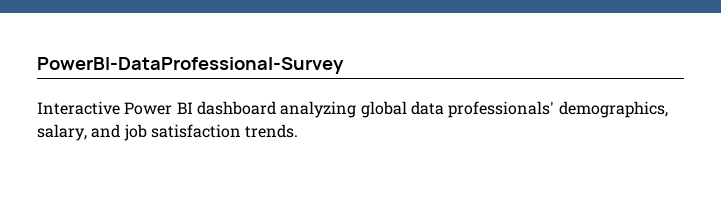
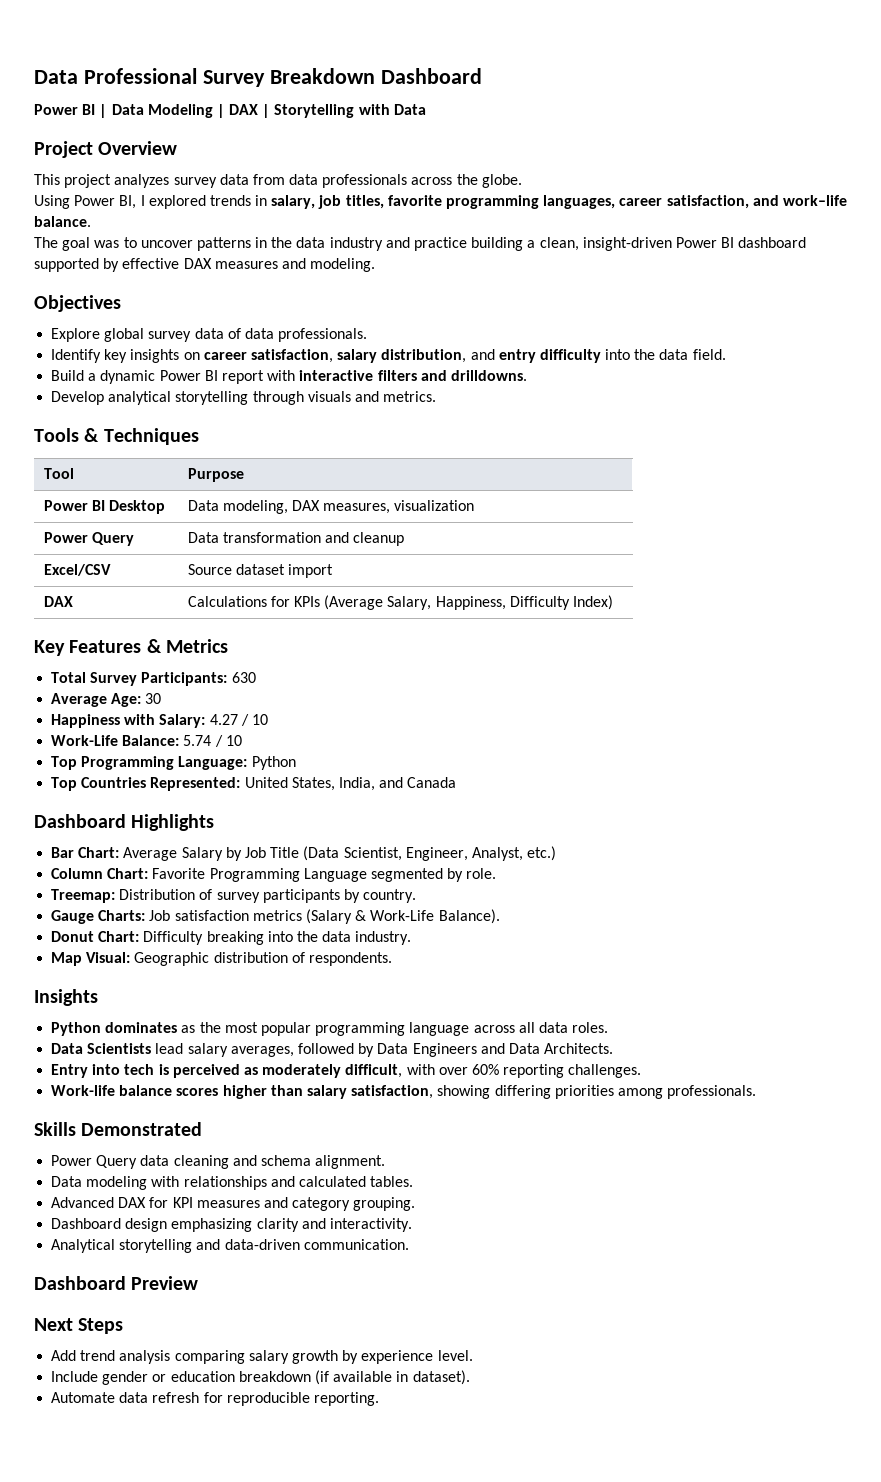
[37,57,344,74] [37,101,668,118] [37,124,299,141] PowerBI-DataProfessional-Survey // Interactive Power BI dashboard analyzing global data professionals' demographics, salary, and job satisfaction trends. -> [34,68,482,87] [34,104,426,118] [34,141,178,158] [34,174,522,188] [34,195,847,209] [34,216,91,227] [34,237,807,251] [34,258,376,272] [34,295,121,312] [51,328,368,342] [51,349,726,363] [51,370,527,384] [51,391,437,405] [34,428,199,445] [43,468,74,479] [187,468,244,482] [43,500,165,514] [187,500,475,514] [43,532,134,546] [187,532,405,546] [43,564,111,576] [187,564,333,578] [43,596,73,607] [187,595,613,610] [34,639,228,656] [51,672,256,686] [51,693,162,707] [51,714,268,728] [51,735,242,747] [51,756,296,770] [51,777,457,791] [34,814,215,831] [51,846,557,861] [51,868,497,882] [51,889,417,903] [51,909,500,924] [51,931,412,945] [51,952,392,966] [34,989,98,1006] [51,1022,609,1036] [51,1043,614,1057] [51,1064,642,1078] [51,1085,757,1099] [34,1122,203,1136] [51,1155,386,1169] [51,1176,414,1190] [51,1197,416,1211] [51,1218,412,1232] [51,1239,409,1253] [34,1276,199,1290] [34,1318,124,1334] [51,1350,473,1364] [51,1370,470,1385] [51,1392,379,1406] Data Professional Survey Breakdown Dashboard // Power BI | Data Modeling | DAX | Storytelling with Data // Project Overview // This project analyzes survey data from data professionals across the globe. // Using Power BI, I explored trends in salary, job titles, favorite programming languages, career satisfaction, and work–life balance. // The goal was to uncover patterns in the data industry and practice building a clean, insight-driven Power BI dashboard supported by effective DAX measures and modeling. // Objectives // Explore global survey data of data professionals. // Identify key insights on career satisfaction, salary distribution, and entry difficulty into the data field. // Build a dynamic Power BI report with interactive filters and drilldowns. // Develop analytical storytelling through visuals and metrics. // Tools & Techniques // Tool | Purpose // Power BI Desktop | Data modeling, DAX measures, visualization // Power Query | Data transformation and cleanup // Excel/CSV | Source dataset import // DAX | Calculations for KPIs (Average Salary, Happiness, Difficulty Index) // Key Features & Metrics // Total Survey Participants: 630 // Average Age: 30 // Happiness with Salary: 4.27 / 10 // Work-Life Balance: 5.74 / 10 // Top Programming Language: Python // Top Countries Represented: United States, India, and Canada // Dashboard Highlights // Bar Chart: Average Salary by Job Title (Data Scientist, Engineer, Analyst, etc.) // Column Chart: Favorite Programming Language segmented by role. // Treemap: Distribution of survey participants by country. // Gauge Charts: Job satisfaction metrics (Salary & Work-Life Balance). // Donut Chart: Difficulty breaking into the data industry. // Map Visual: Geographic distribution of respondents. // Insights // Python dominates as the most popular programming language across all data roles. // Data Scientists lead salary averages, followed by Data Engineers and Data Architects. // Entry into tech is perceived as moderately difficult, with over 60% reporting challenges. // Work-life balance scores higher than salary satisfaction, showing differing priorities among professionals. // Skills Demonstrated // Power Query data cleaning and schema alignment. // Data modeling with relationships and calculated tables. // Advanced DAX for KPI measures and category grouping. // Dashboard design emphasizing clarity and interactivity. // Analytical storytelling and data-driven communication. // Dashboard Preview // Next Steps // Add trend analysis comparing salary growth by experience level. // Include gender or education breakdown (if available in dataset). // Automate data refresh for reproducible reporting.

